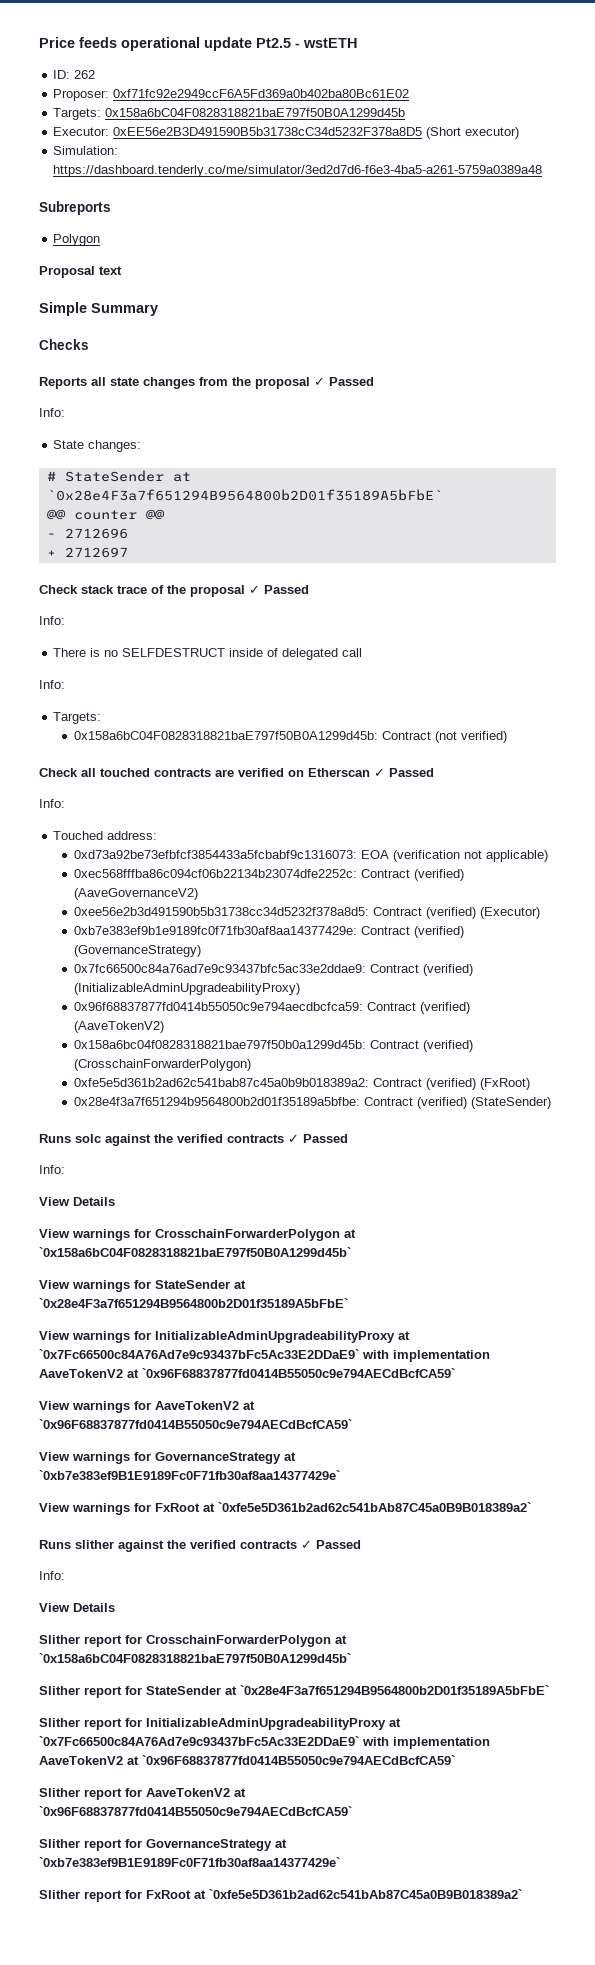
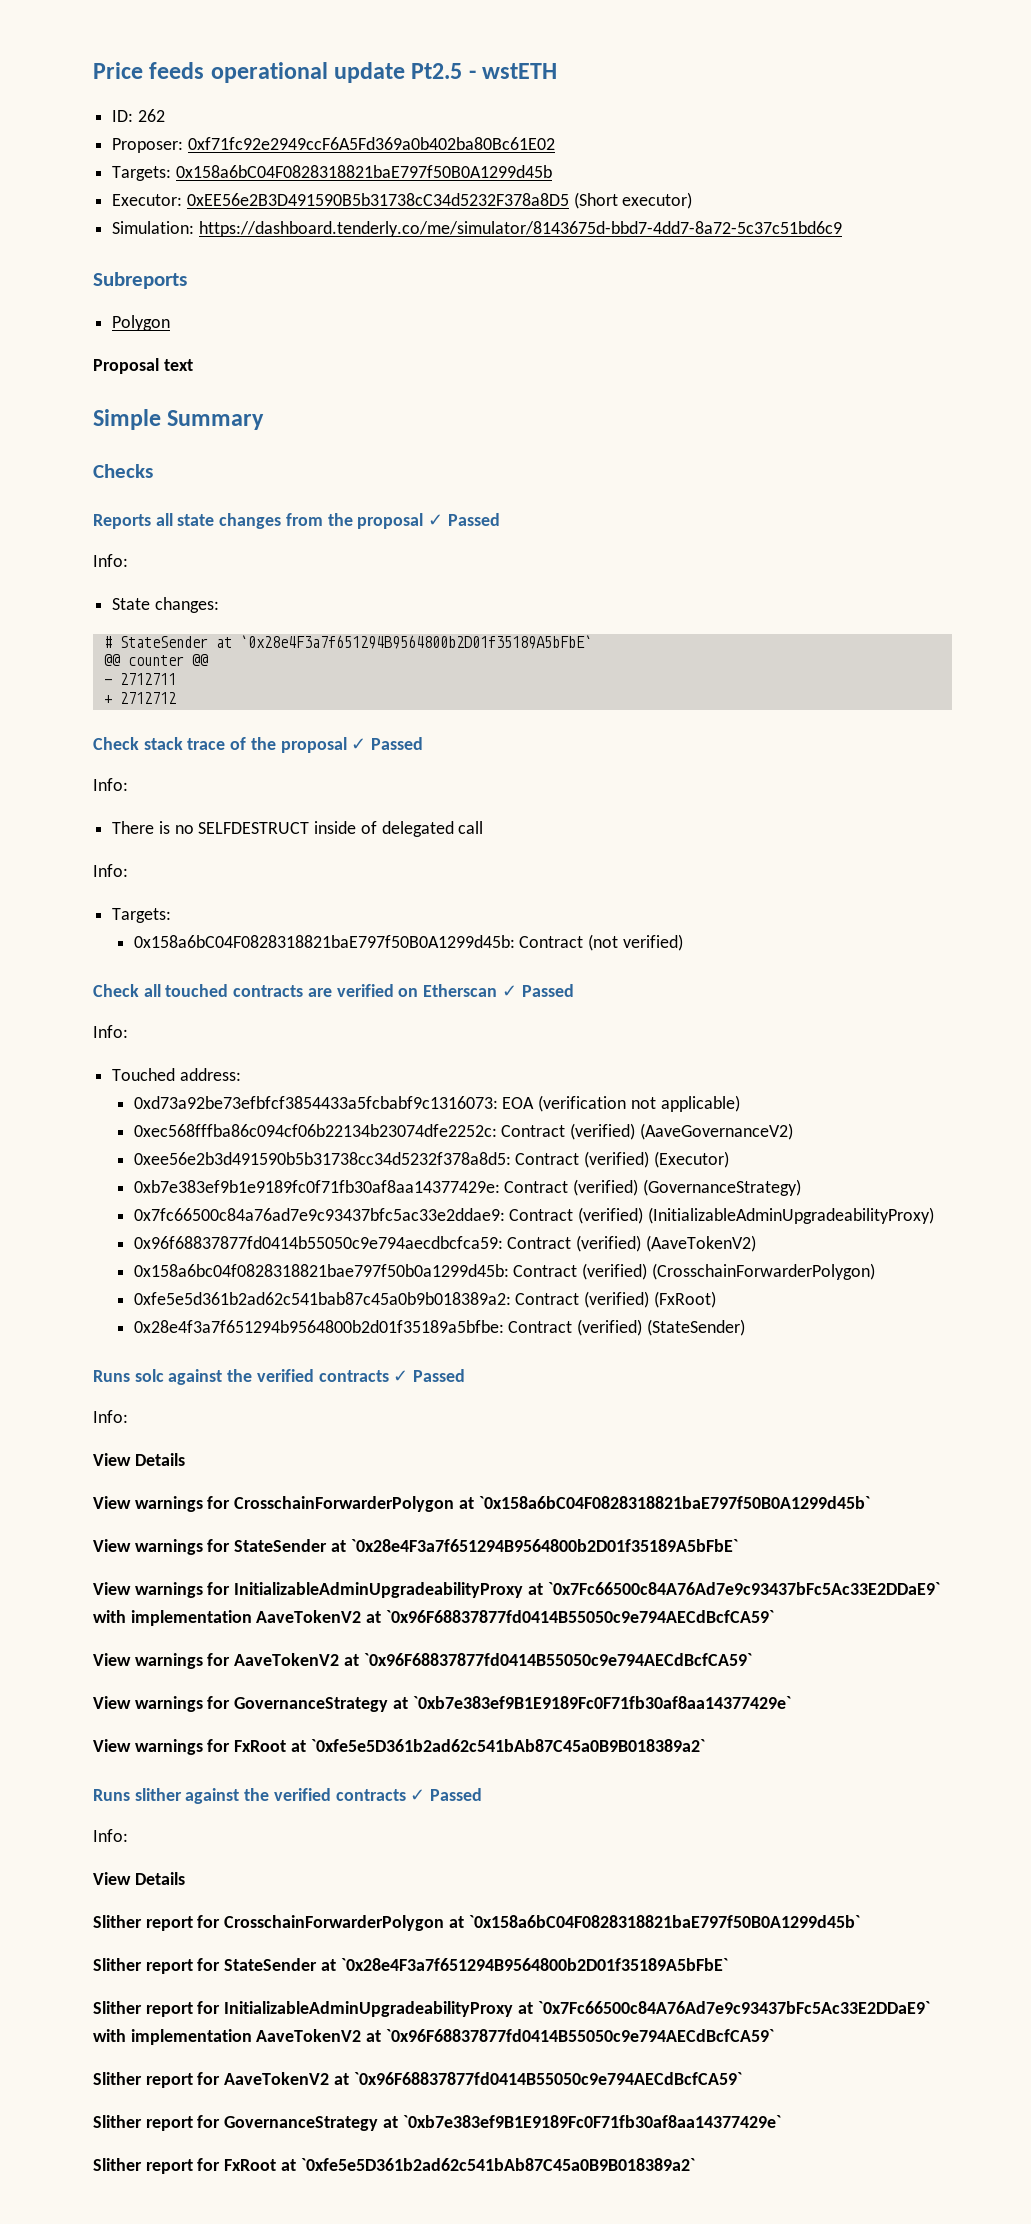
[53,165,543,177] https://dashboard.tenderly.co/me/simulator/3ed2d7d6-f6e3-4ba5-a261-5759a0389a48 -> [198,221,842,237] https://dashboard.tenderly.co/me/simulator/8143675d-bbd7-4dd7-8a72-5c37c51bd6c9
[64,528,128,539] 2712696 -> [119,673,176,685] 2712711
[64,547,128,558] 2712697 -> [119,692,176,704] 2712712

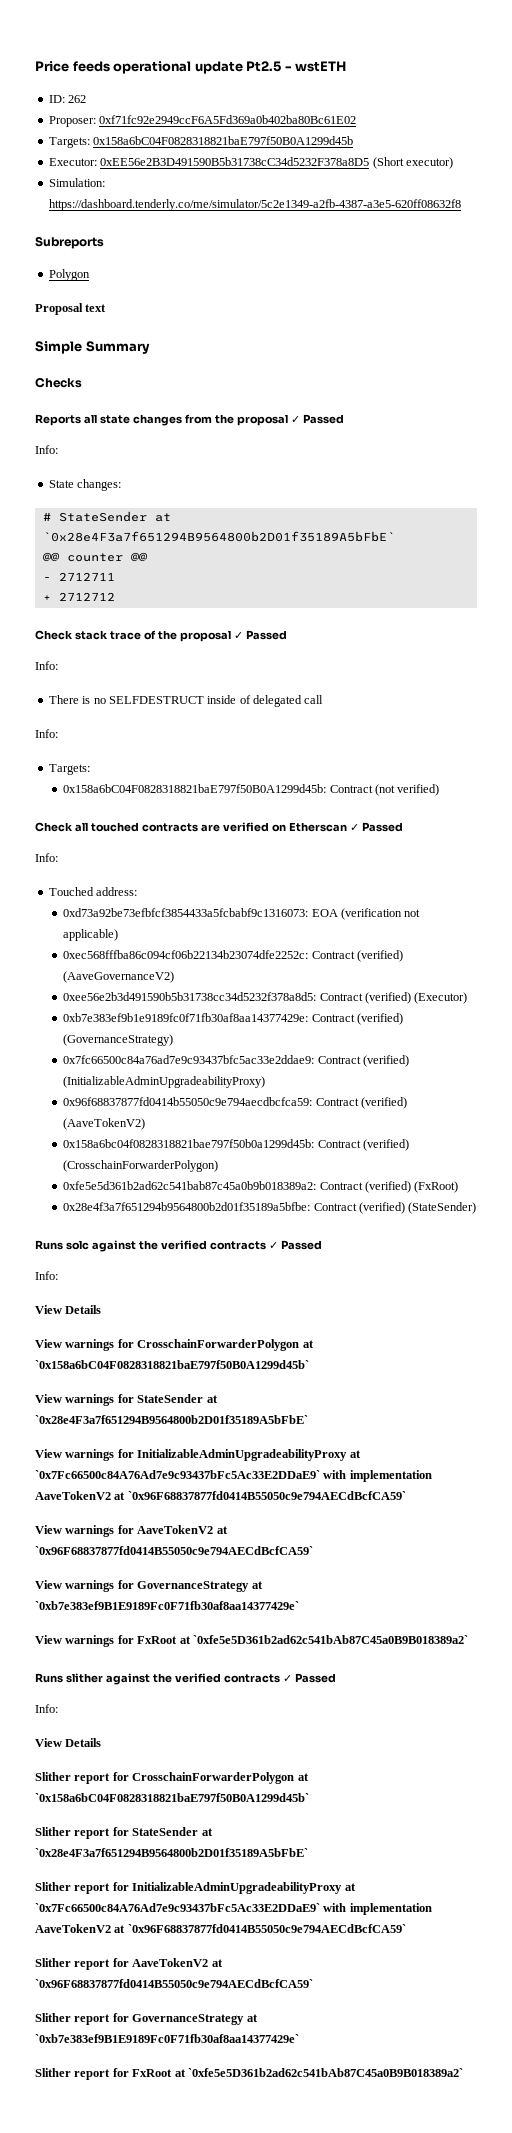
[198,221,842,237] https://dashboard.tenderly.co/me/simulator/8143675d-bbd7-4dd7-8a72-5c37c51bd6c9 -> [48,199,461,211] https://dashboard.tenderly.co/me/simulator/5c2e1349-a2fb-4387-a3e5-620ff08632f8

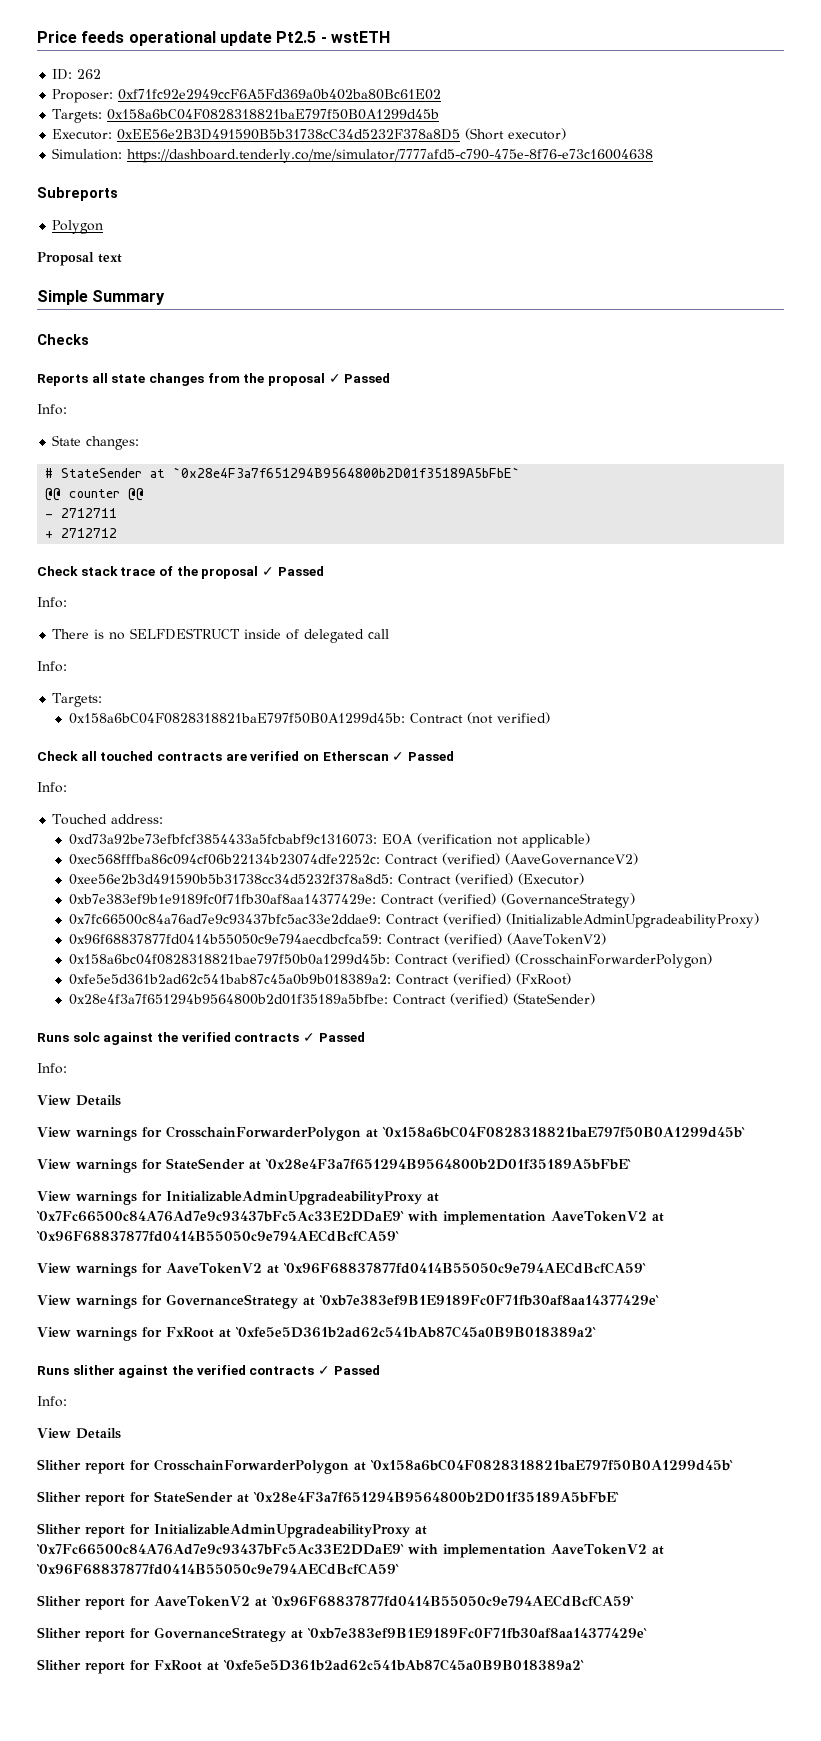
[48,199,461,211] https://dashboard.tenderly.co/me/simulator/5c2e1349-a2fb-4387-a3e5-620ff08632f8 -> [127,149,654,163] https://dashboard.tenderly.co/me/simulator/7777afd5-c790-475e-8f76-e73c16004638

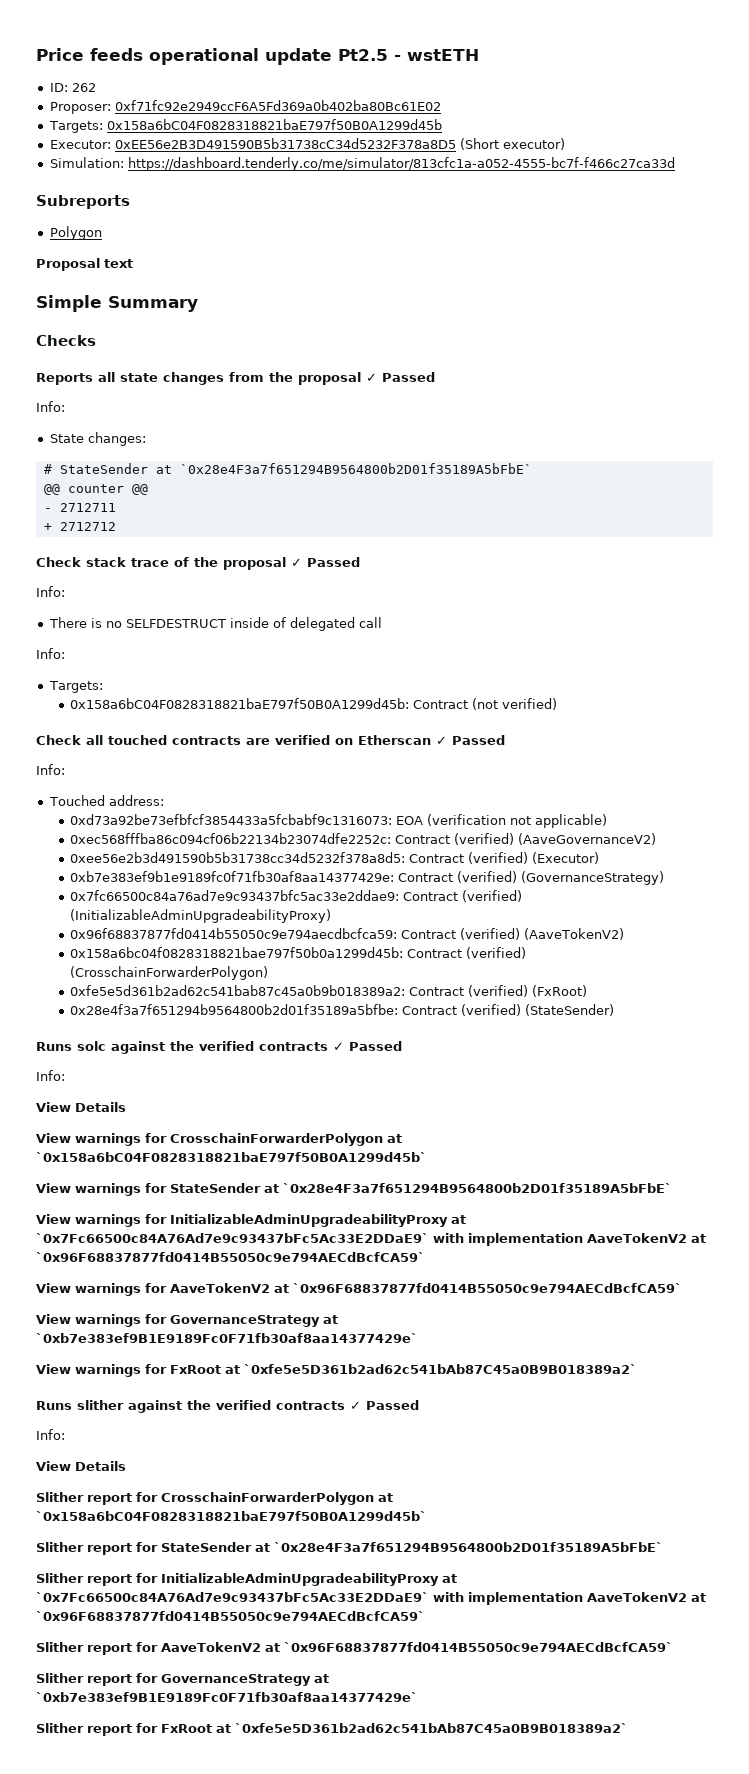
[127,149,654,163] https://dashboard.tenderly.co/me/simulator/7777afd5-c790-475e-8f76-e73c16004638 -> [127,157,675,171] https://dashboard.tenderly.co/me/simulator/813cfc1a-a052-4555-bc7f-f466c27ca33d

